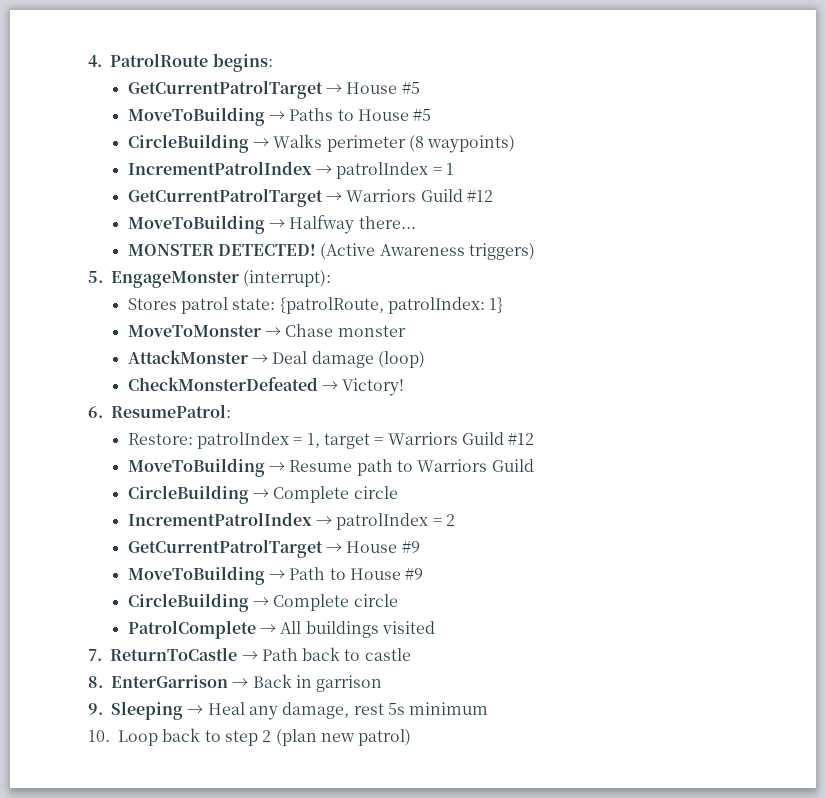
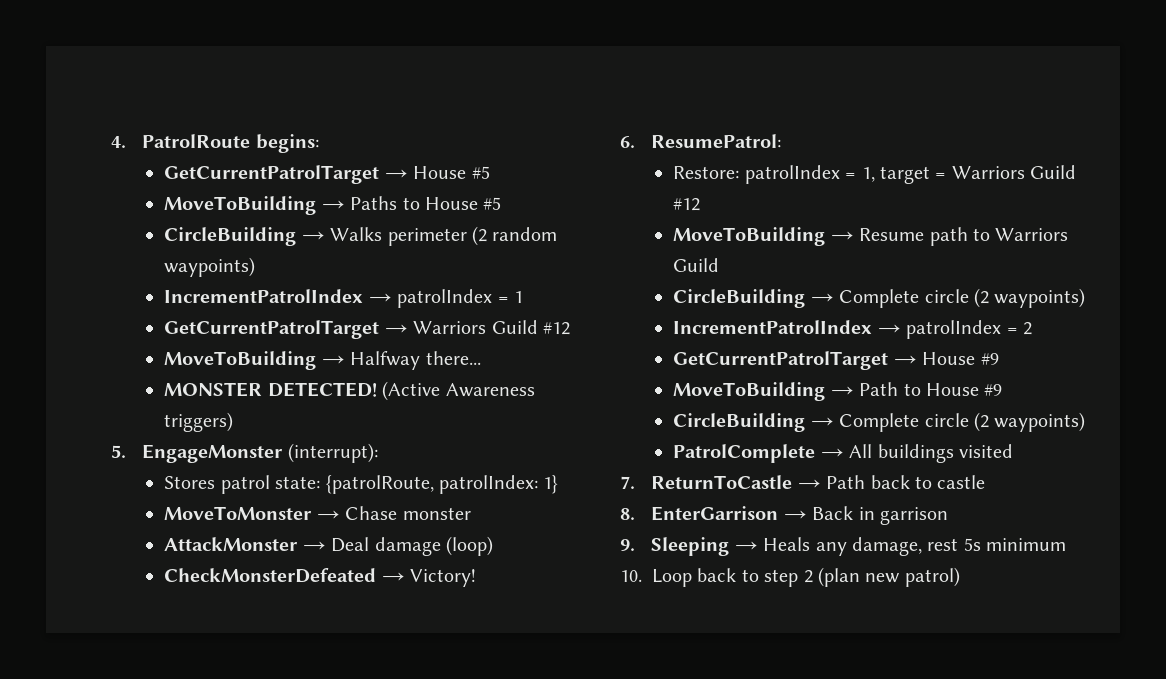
[409,135,425,152] (8 -> [471,226,558,246] (2 random
(398, 492) none -> [973,288,1086,308] (2 waypoints)
(398, 600) none -> [973,412,1086,432] (2 waypoints)
[207,702,245,715] Heal -> [763,537,811,551] Heals

